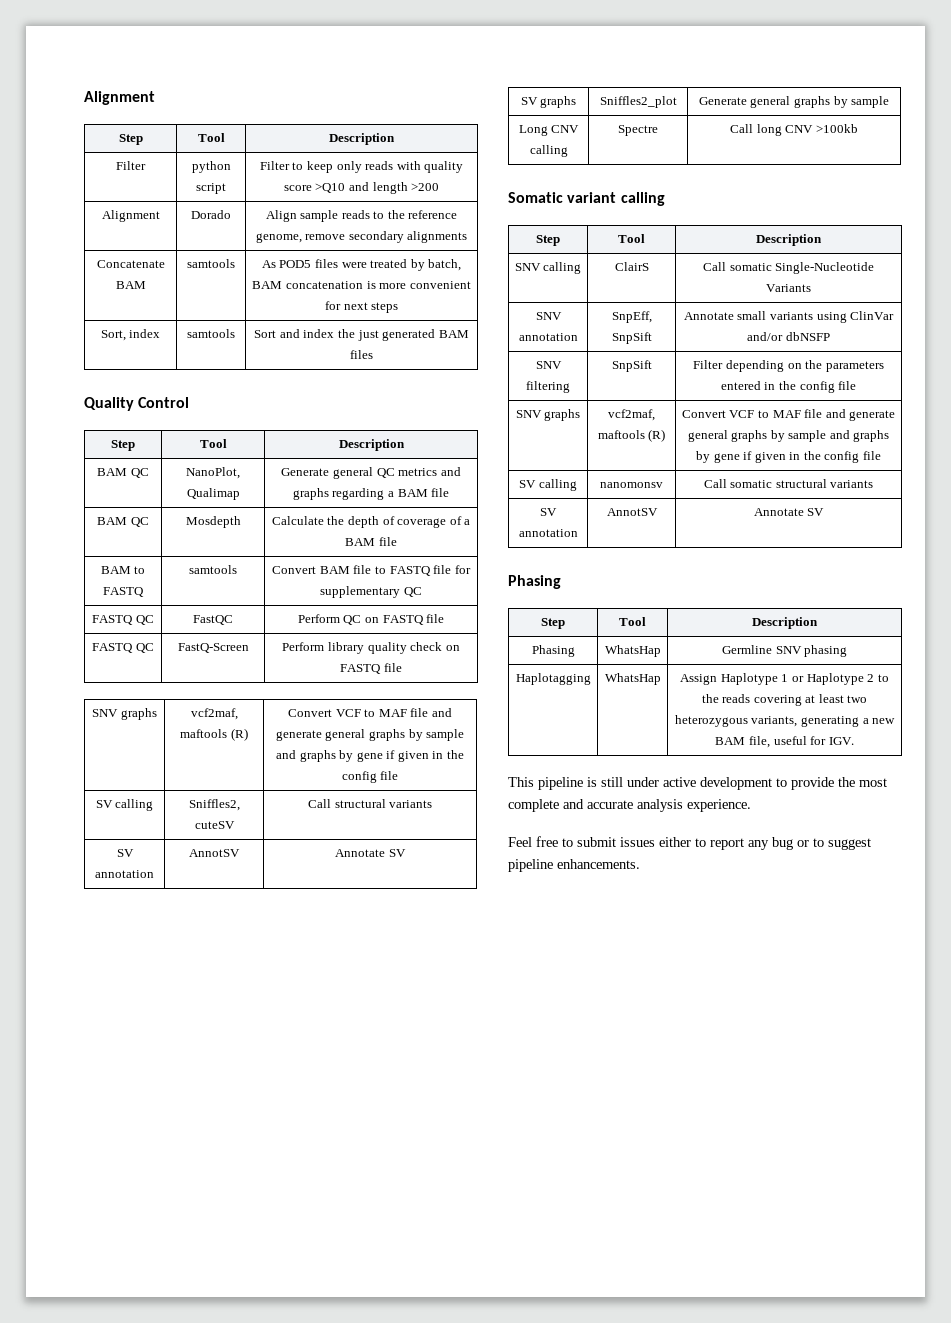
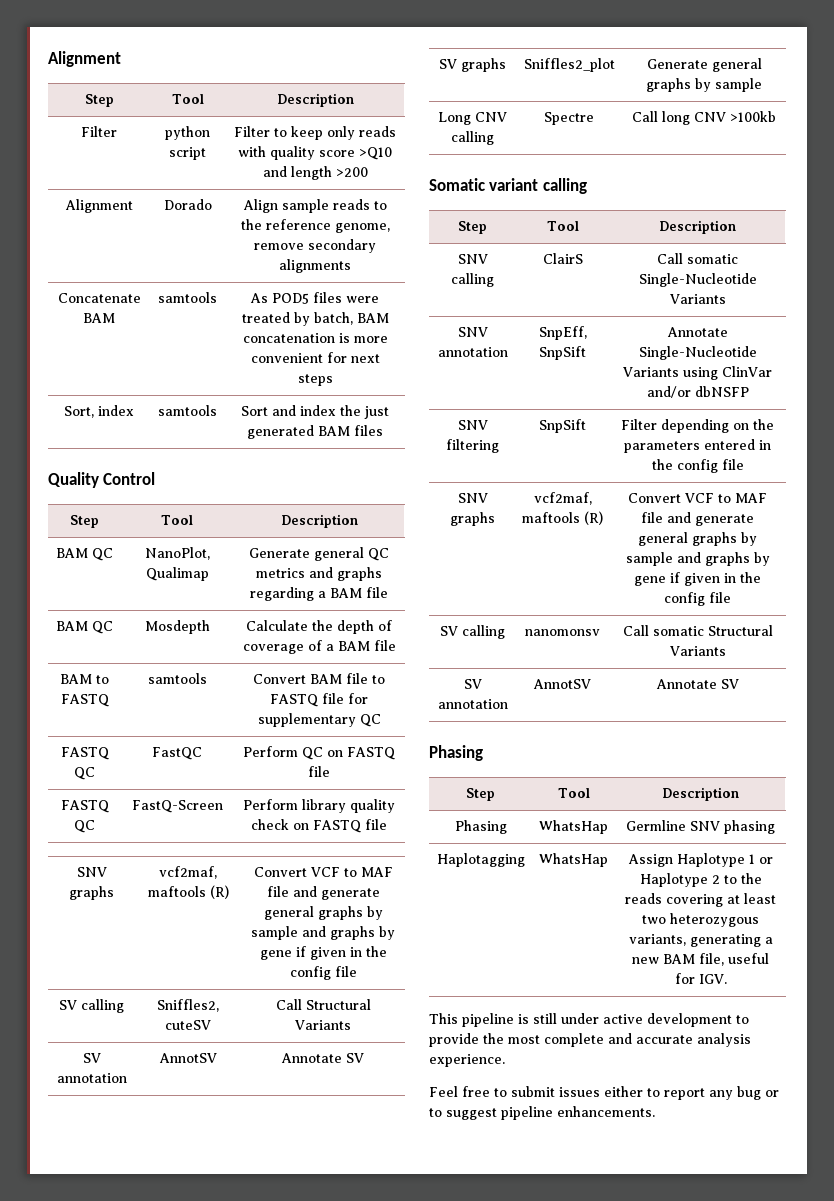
[334,799,433,808] structural variants -> [305,999,371,1010] [295,1020,351,1030] Structural Variants
[737,311,813,320] small variants -> [638,346,757,360] [623,367,679,377] Single-Nucleotide Variants
[775,479,874,488] structural variants -> [707,625,773,636] [669,646,726,656] Structural Variants

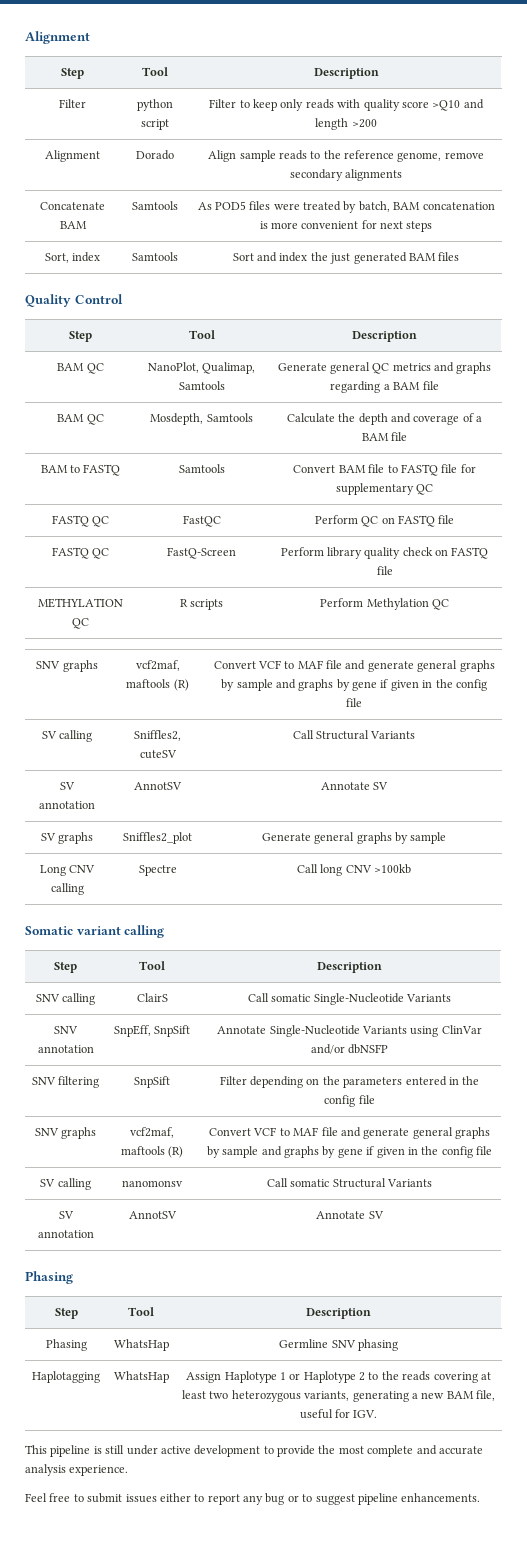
[158,292,217,303] samtools -> [132,201,178,210] Samtools
[158,405,217,416] samtools -> [132,252,178,261] Samtools
[145,567,209,581] Qualimap -> [202,362,256,374] [178,381,225,390] Qualimap, Samtools
[144,620,210,634] Mosdepth -> [150,413,253,425] Mosdepth, Samtools
[378,620,392,631] of -> [390,413,411,423] and
[147,673,207,684] samtools -> [178,464,225,473] Samtools
(387, 824) none -> [38,598,123,608] [72,618,89,629] [179,599,224,610] [320,598,449,610] // METHYLATION QC | R scripts | Perform Methylation QC

